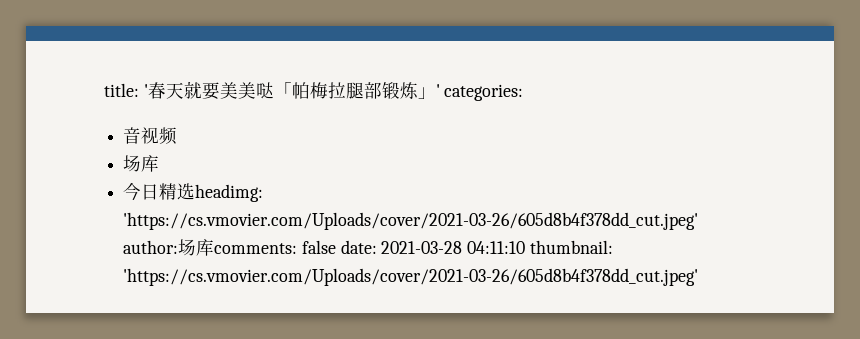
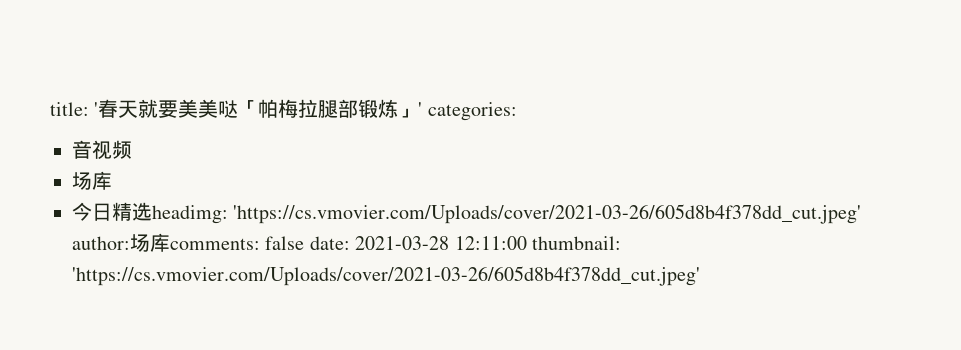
[467,241,526,254] 04:11:10 -> [454,236,527,250] 12:11:00

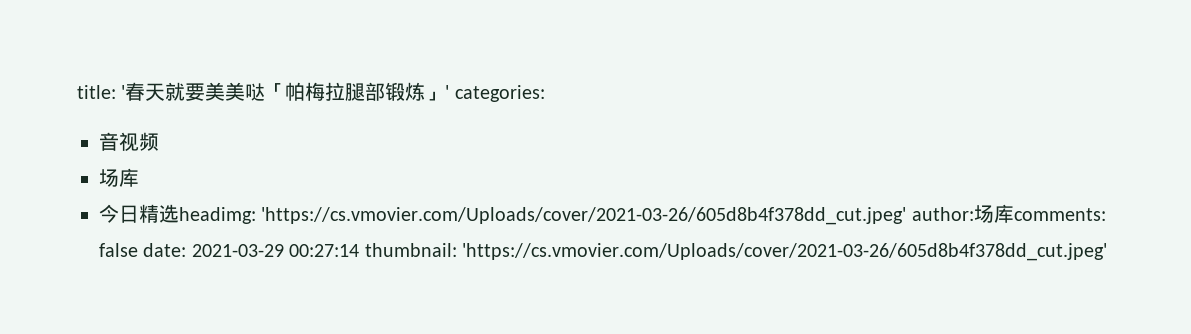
[355,236,527,250] 2021-03-28 12:11:00 -> [191,244,360,257] 2021-03-29 00:27:14

